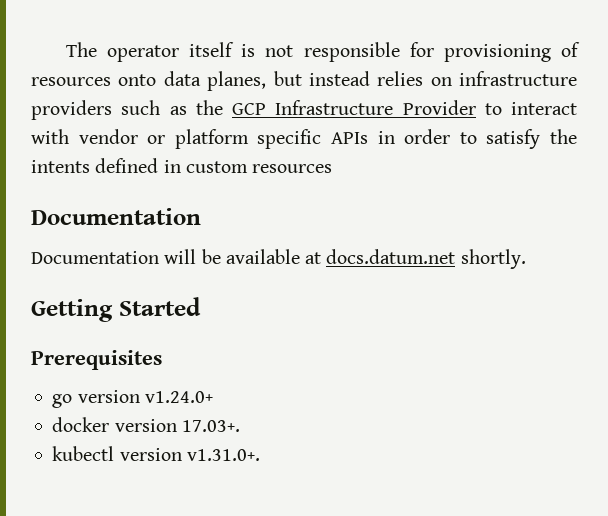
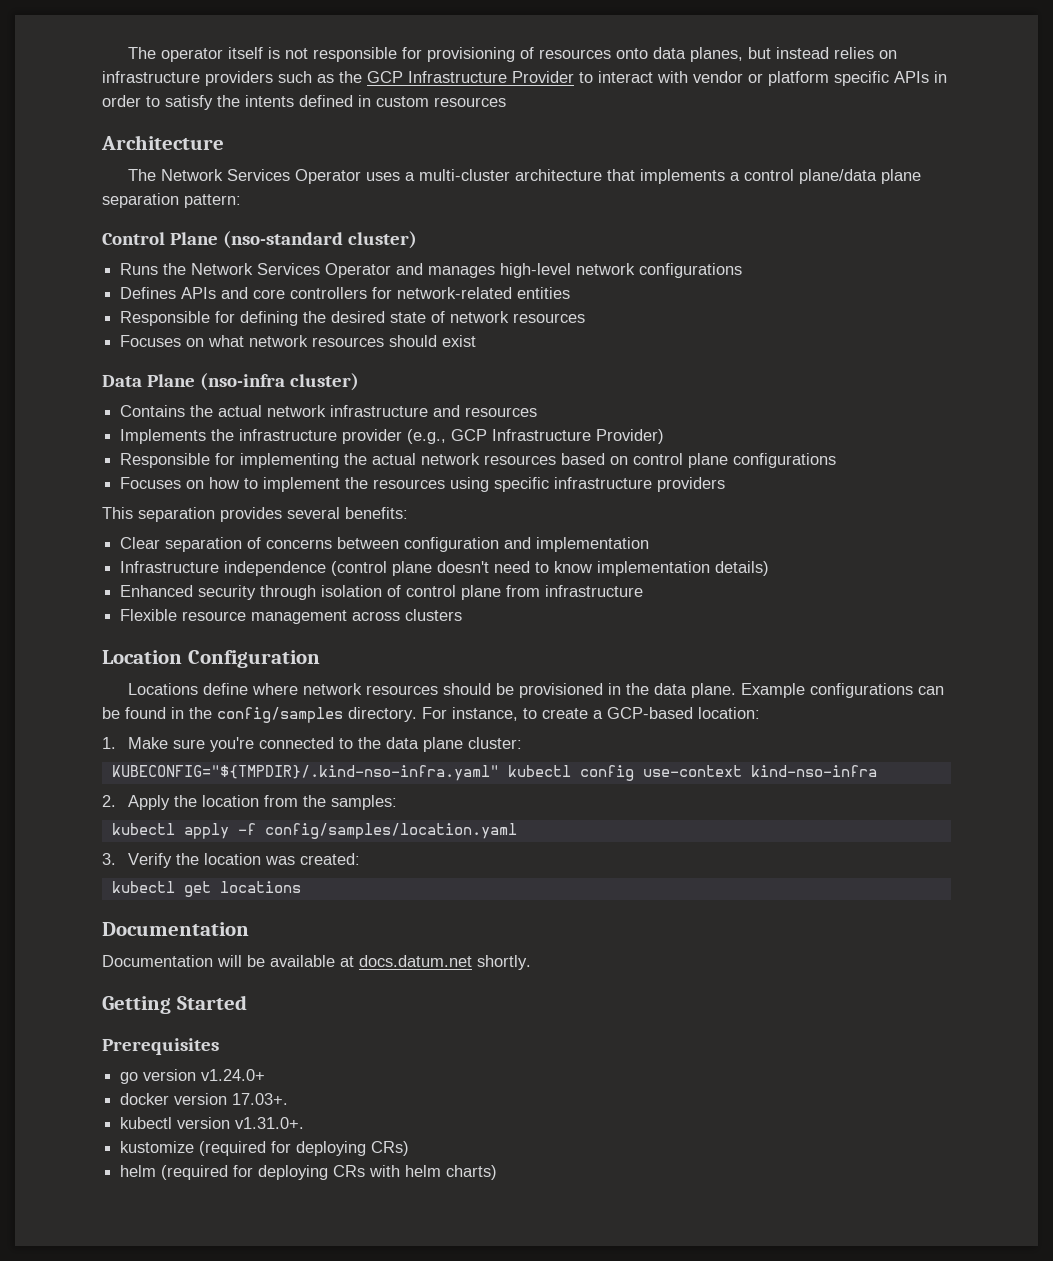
(333, 168) none -> [101,135,224,150] [127,169,921,184] [102,193,241,208] [102,231,418,249] [120,263,743,278] [120,287,571,299] [120,311,586,326] [120,335,477,347] [102,373,360,391] [120,405,538,417] [120,429,665,444] [120,453,837,468] [120,477,726,492] [102,507,408,522] [120,537,650,552] [120,561,770,576] [120,585,644,600] [120,609,463,624] [102,650,320,668] [127,683,944,698] [102,707,760,723] [102,737,522,752] [111,765,877,781] [102,795,397,810] [111,823,517,839] [102,853,360,868] [111,881,301,897] // Architecture // The Network Services Operator uses a multi-cluster architecture that implements a control plane/data plane separation pattern: // Control Plane (nso-standard cluster) // Runs the Network Services Operator and manages high-level network configurations // Defines APIs and core controllers for network-related entities // Responsible for defining the desired state of network resources // Focuses on what network resources should exist // Data Plane (nso-infra cluster) // Contains the actual network infrastructure and resources // Implements the infrastructure provider (e.g., GCP Infrastructure Provider) // Responsible for implementing the actual network resources based on control plane configurations // Focuses on how to implement the resources using specific infrastructure providers // This separation provides several benefits: // Clear separation of concerns between configuration and implementation // Infrastructure independence (control plane doesn't need to know implementation details) // Enhanced security through isolation of control plane from infrastructure // Flexible resource management across clusters // Location Configuration // Locations define where network resources should be provisioned in the data plane. Example configurations can be found in the config/samples directory. For instance, to create a GCP-based location: // 1. Make sure you're connected to the data plane cluster: // KUBECONFIG="${TMPDIR}/.kind-nso-infra.yaml" kubectl config use-context kind-nso-infra // 2. Apply the location from the samples: // kubectl apply -f config/samples/location.yaml // 3. Verify the location was created: // kubectl get locations
(260, 455) none -> [120,1141,410,1156] [120,1165,498,1180] // kustomize (required for deploying CRs) // helm (required for deploying CRs with helm charts)

